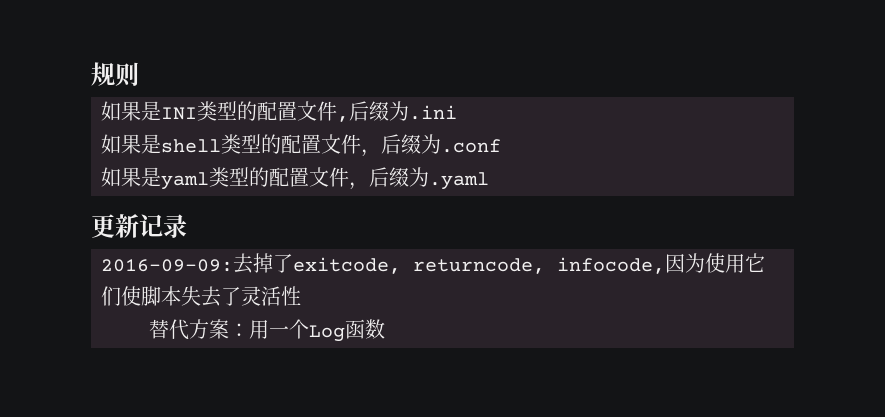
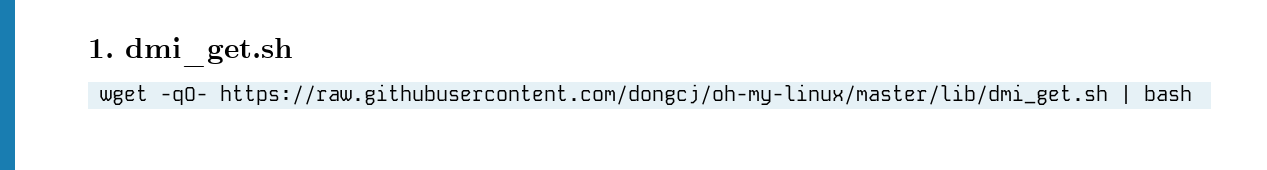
[91,62,139,87] [101,101,458,122] [101,134,502,157] [101,167,490,190] [91,214,187,238] [101,253,766,274] [101,286,302,307] [149,319,386,342] 规则 // 如果是INI类型的配置文件,后缀为.ini // 如果是shell类型的配置文件，后缀为.conf // 如果是yaml类型的配置文件，后缀为.yaml // 更新记录 // 2016-09-09:去掉了exitcode, returncode, infocode,因为使用它们使脚本失去了灵活性 // 替代方案：用一个Log函数 -> [88,37,293,67] [100,84,1193,105] 1. dmi_get.sh // wget -qO- https://raw.githubusercontent.com/dongcj/oh-my-linux/master/lib/dmi_get.sh | bash

